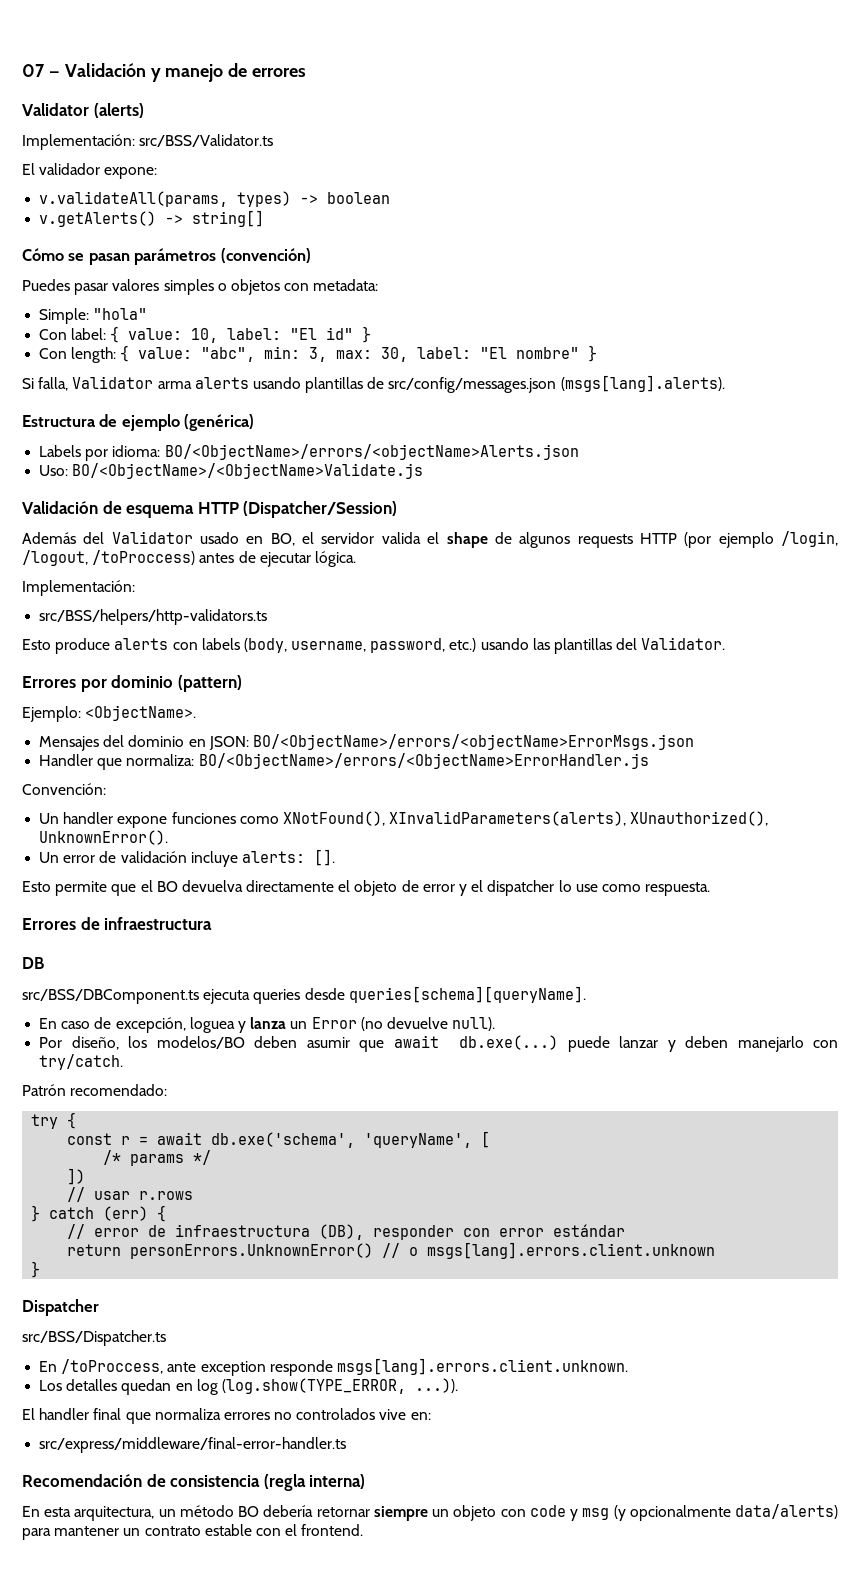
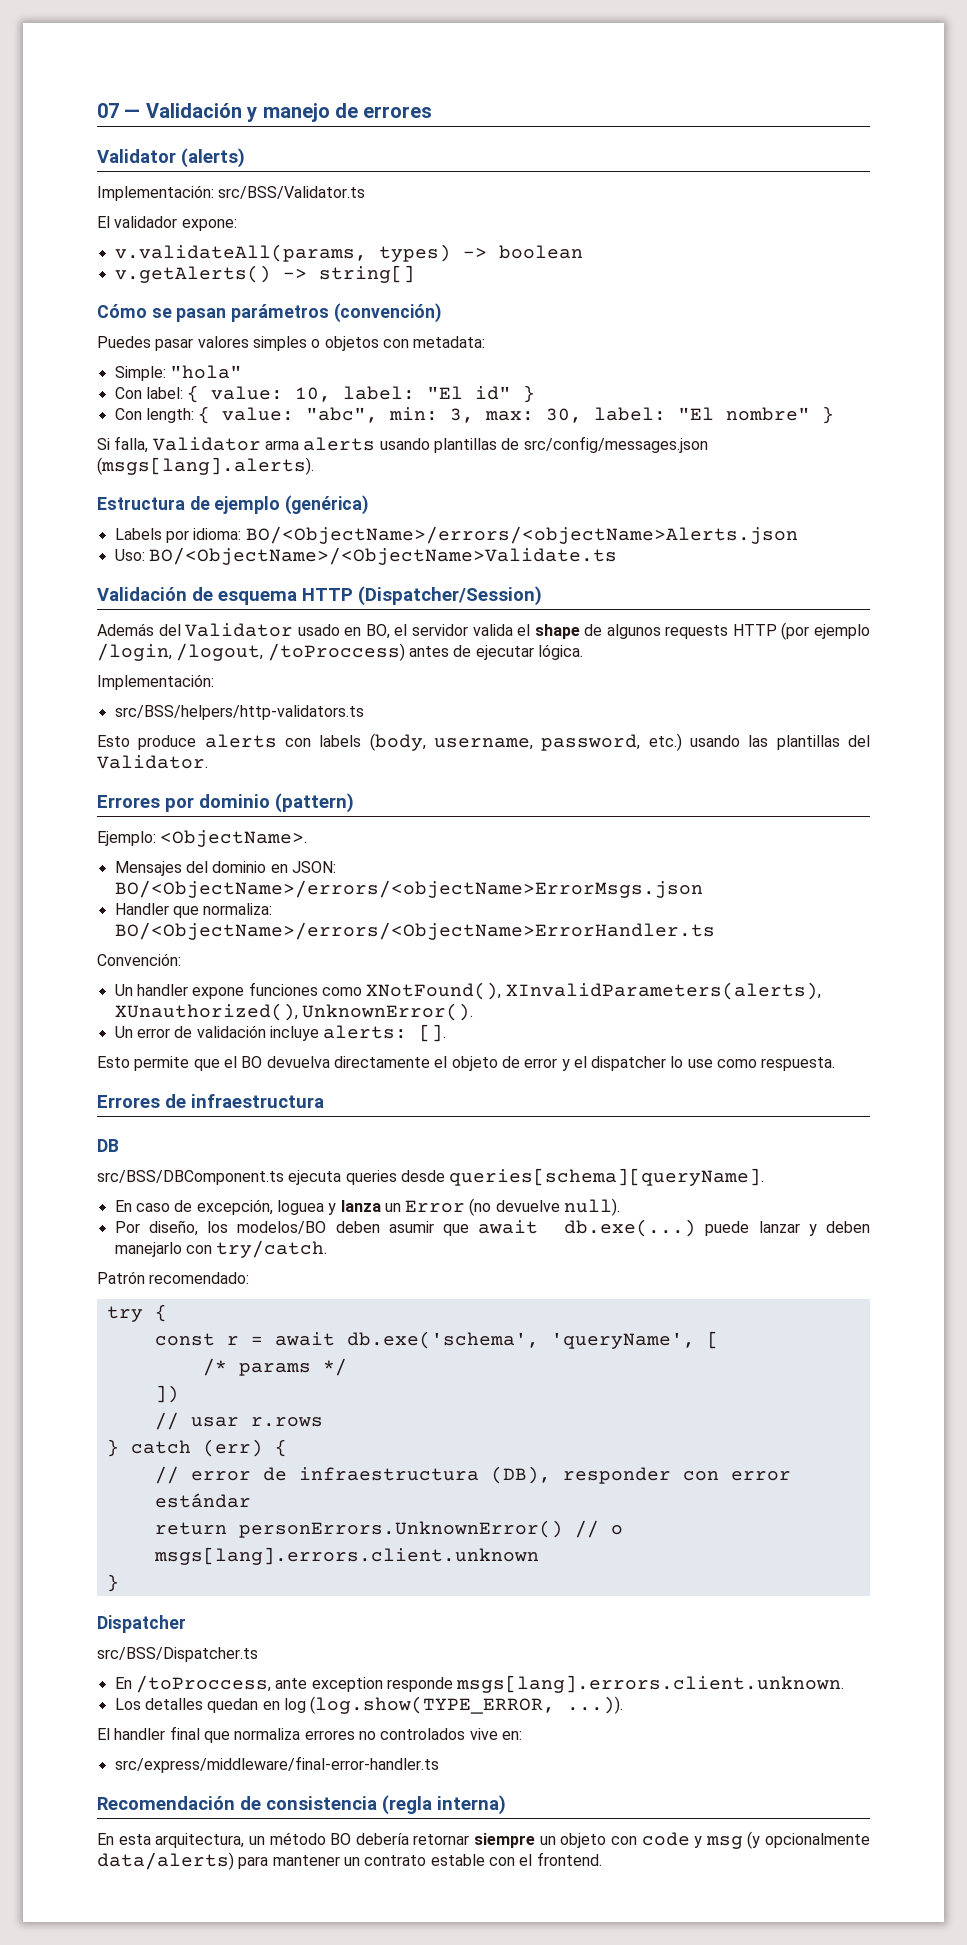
[72,463,424,479] BO/<ObjectName>/<ObjectName>Validate.js -> [148,547,617,565] BO/<ObjectName>/<ObjectName>Validate.ts
[198,753,649,769] BO/<ObjectName>/errors/<ObjectName>ErrorHandler.js -> [114,922,715,940] BO/<ObjectName>/errors/<ObjectName>ErrorHandler.ts

